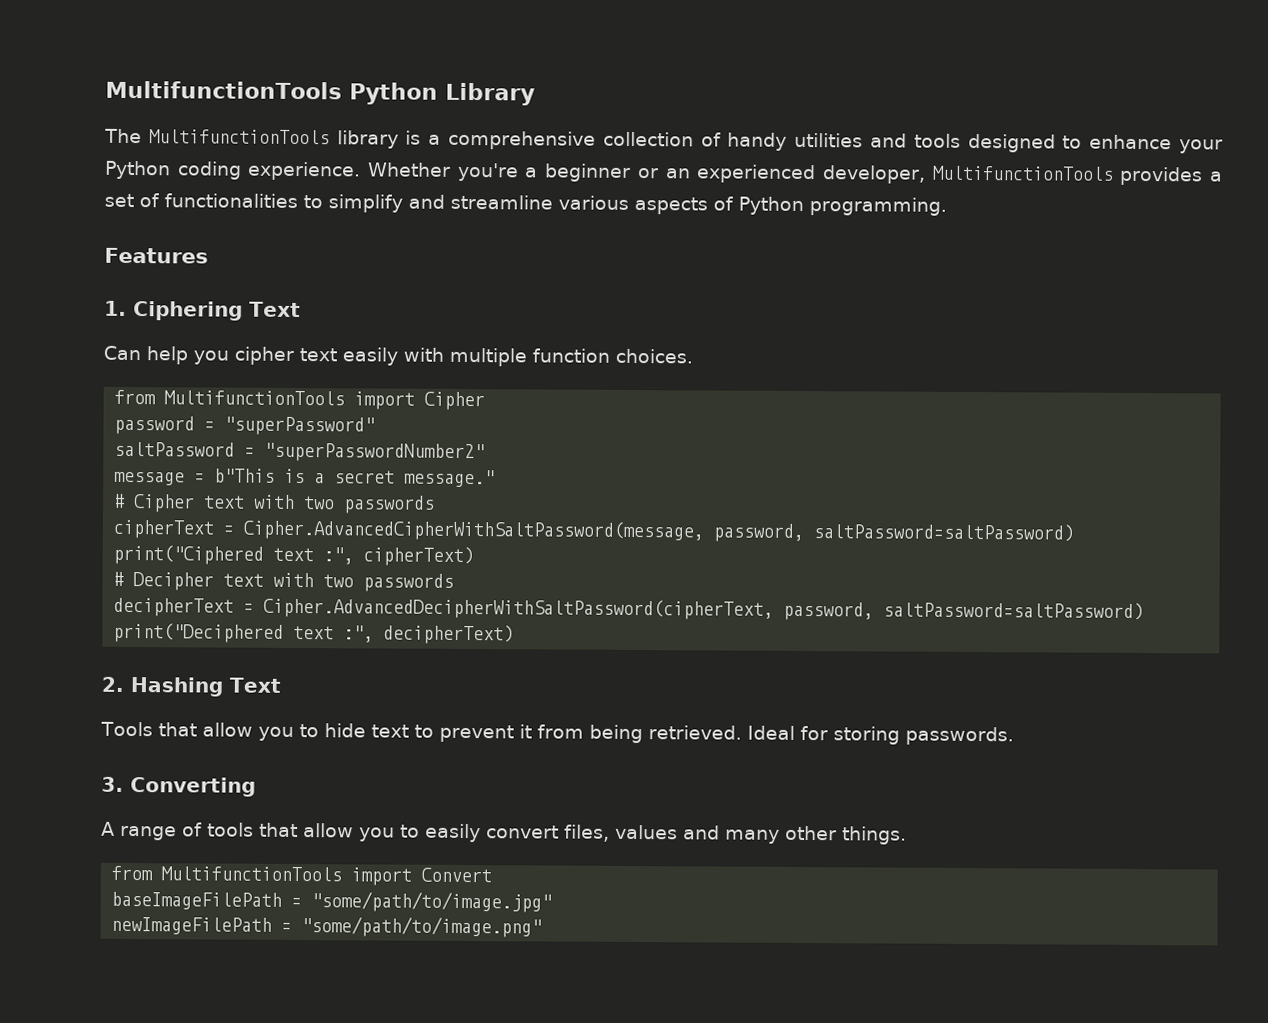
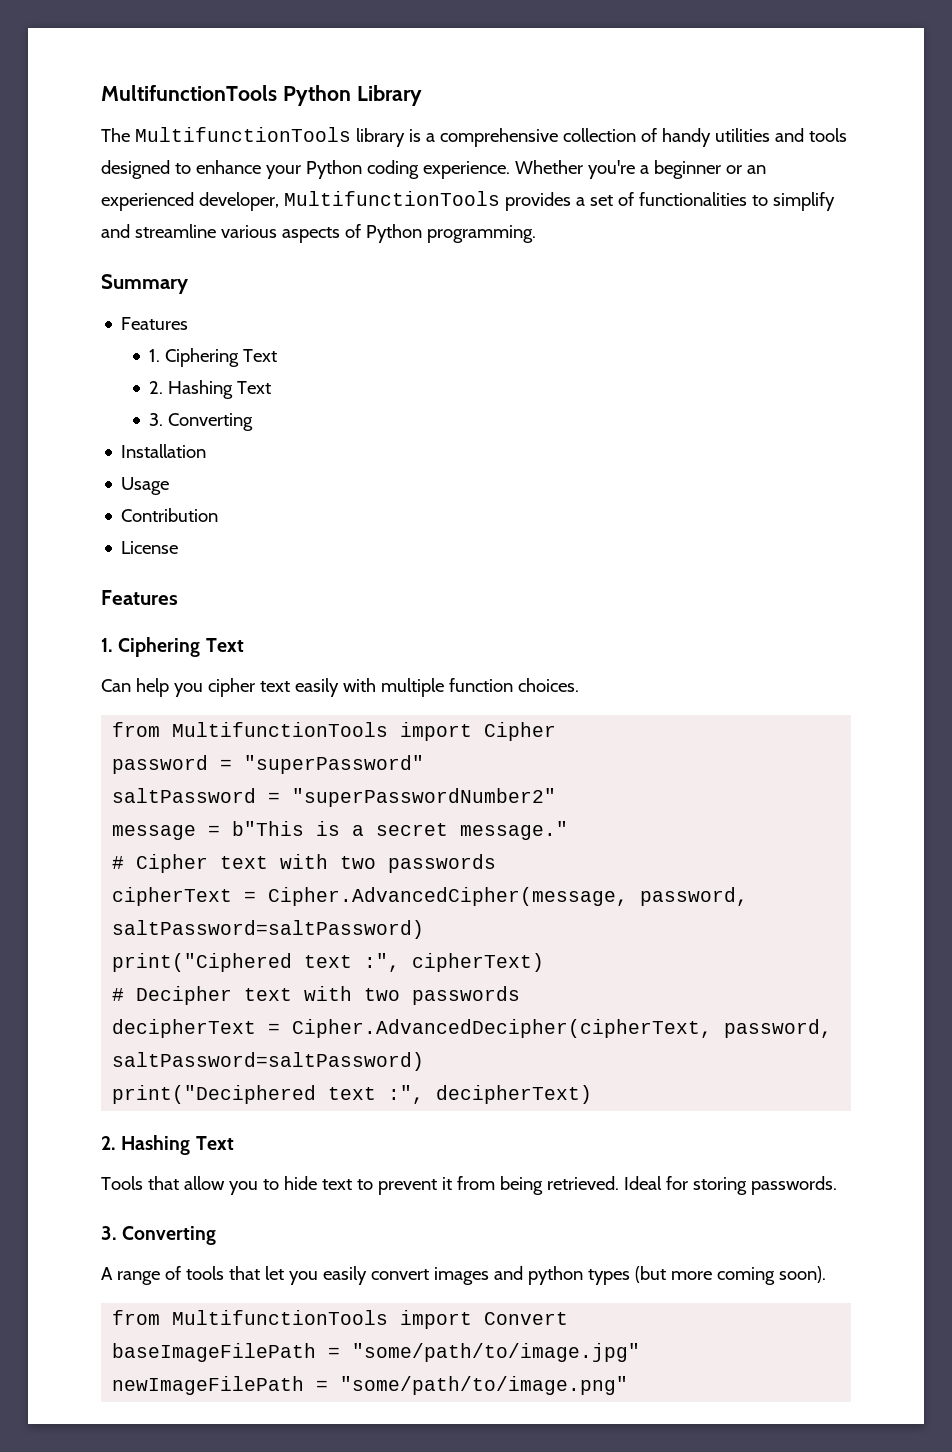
(947, 206) none -> [101,274,188,294] [121,317,189,330] [149,348,278,367] [149,380,272,399] [149,413,254,431] [121,444,207,458] [121,477,170,495] [121,508,219,522] [121,541,179,554] // Summary // Features // 1. Ciphering Text // 2. Hashing Text // 3. Converting // Installation // Usage // Contribution // License
[243,519,705,542] Cipher.AdvancedCipherWithSaltPassword(message, -> [268,887,629,906] Cipher.AdvancedCipher(message,
[263,597,775,620] Cipher.AdvancedDecipherWithSaltPassword(cipherText, -> [292,1019,713,1038] Cipher.AdvancedDecipher(cipherText,
[303,823,907,845] allow you to easily convert files, values and many other things. -> [264,1266,826,1285] let you easily convert images and python types (but more coming soon).

